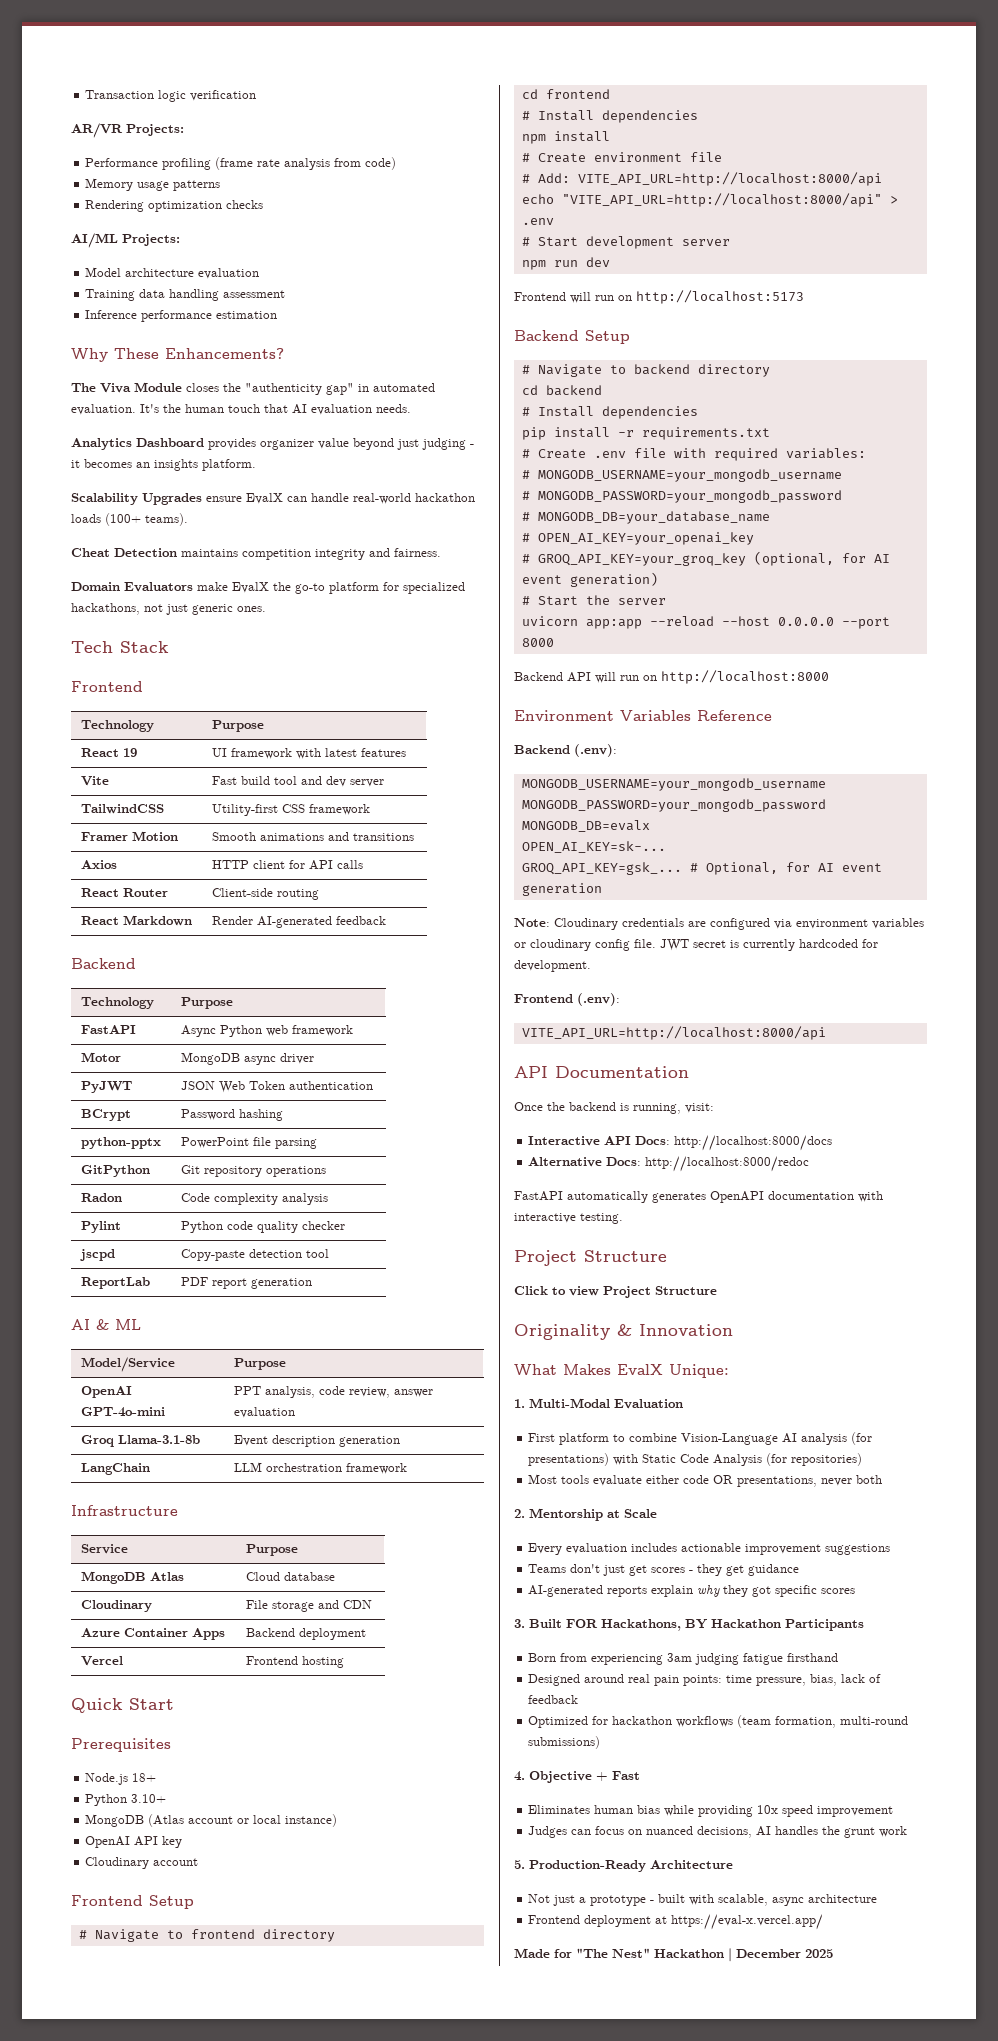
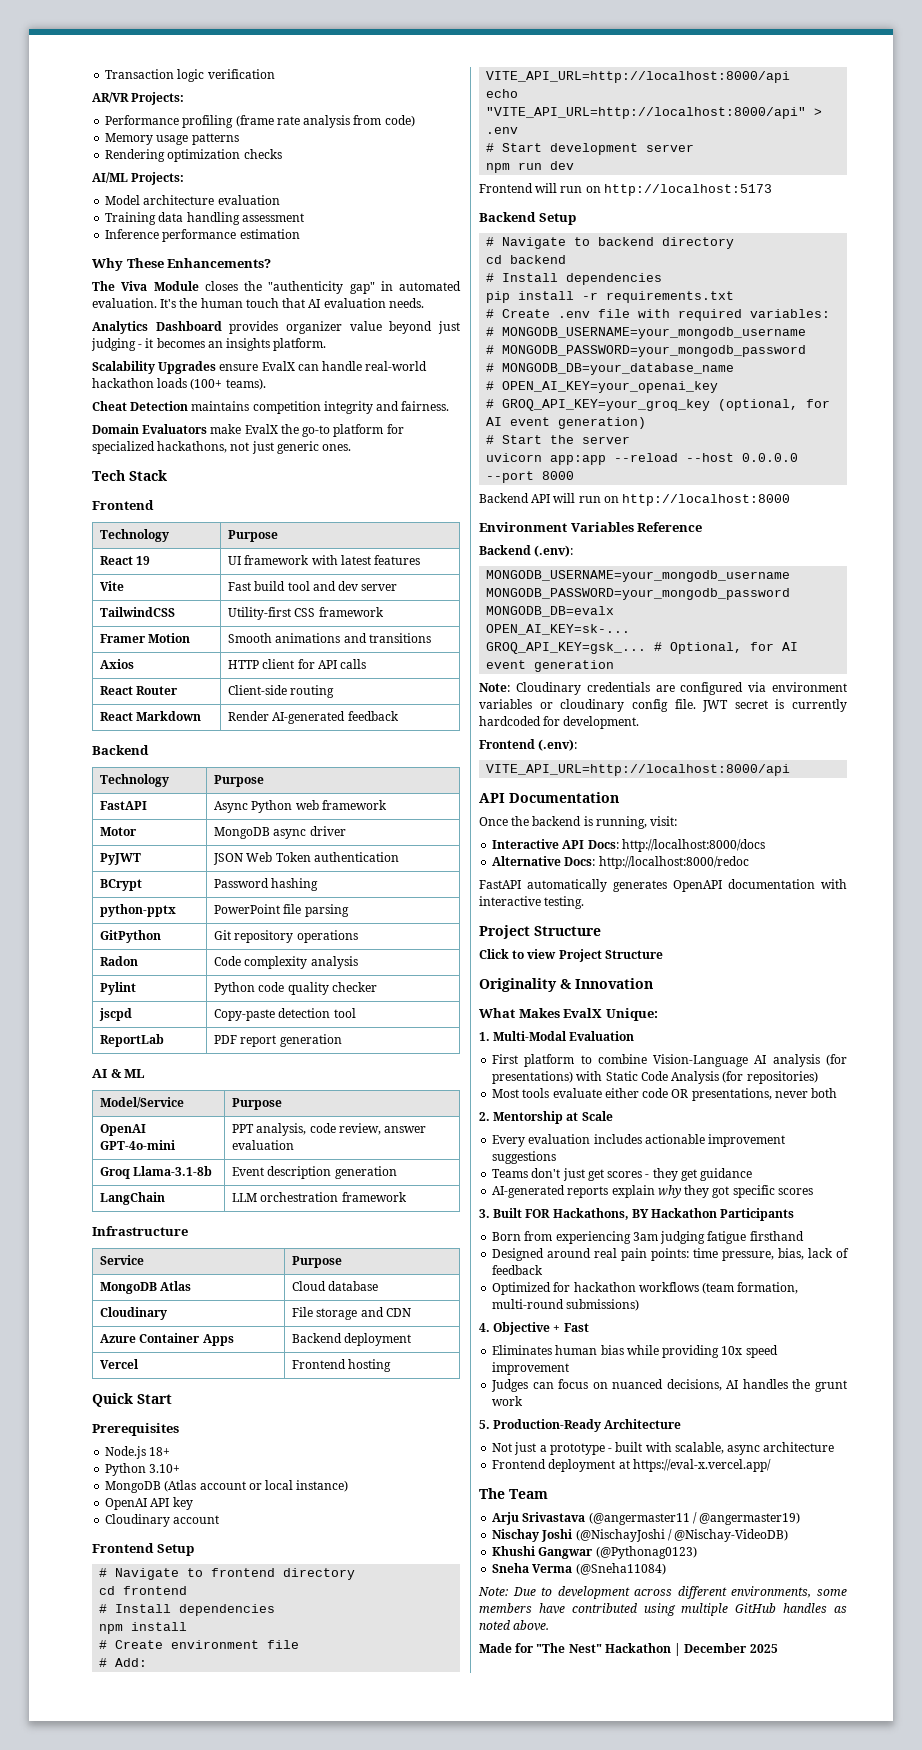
(824, 1922) none -> [479,1488,548,1499] [492,1512,801,1525] [492,1529,789,1542] [492,1546,697,1559] [492,1563,666,1575] [478,1586,847,1599] [479,1603,847,1616] [479,1620,550,1631] // The Team // Arju Srivastava (@angermaster11 / @angermaster19) // Nischay Joshi (@NischayJoshi / @Nischay-VideoDB) // Khushi Gangwar (@Pythonag0123) // Sneha Verma (@Sneha11084) // Note: Due to development across different environments, some members have contributed using multiple GitHub handles as noted above.

